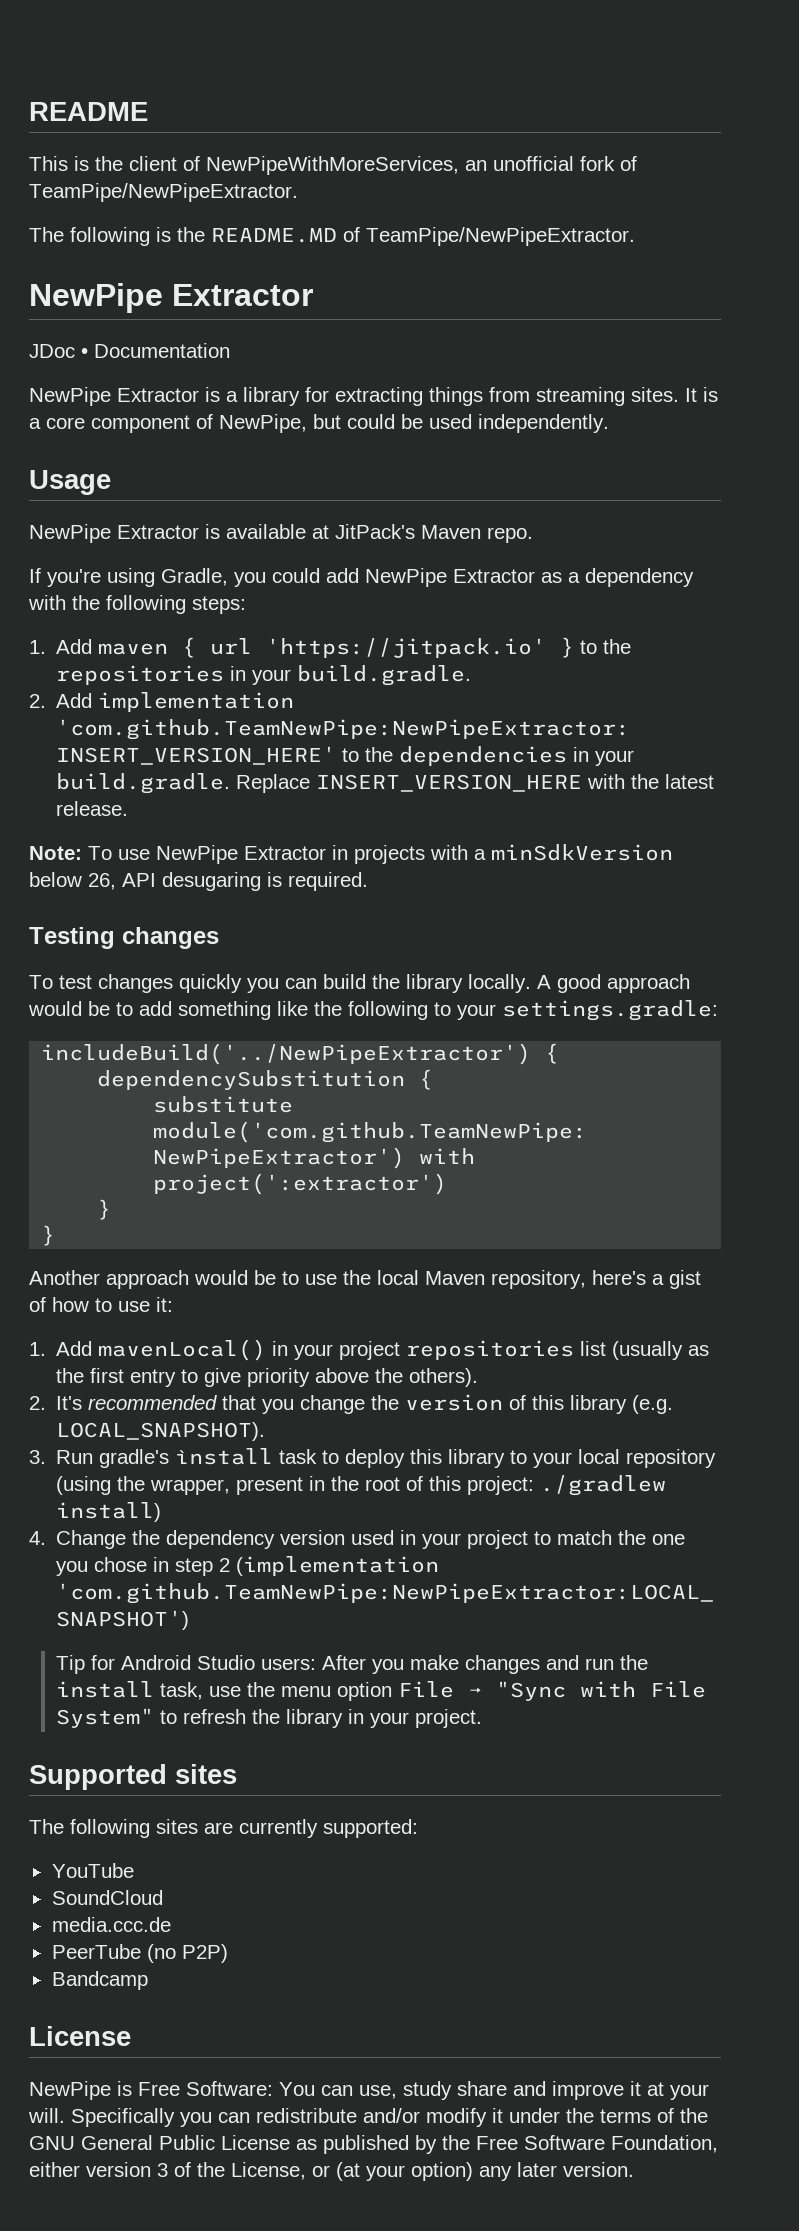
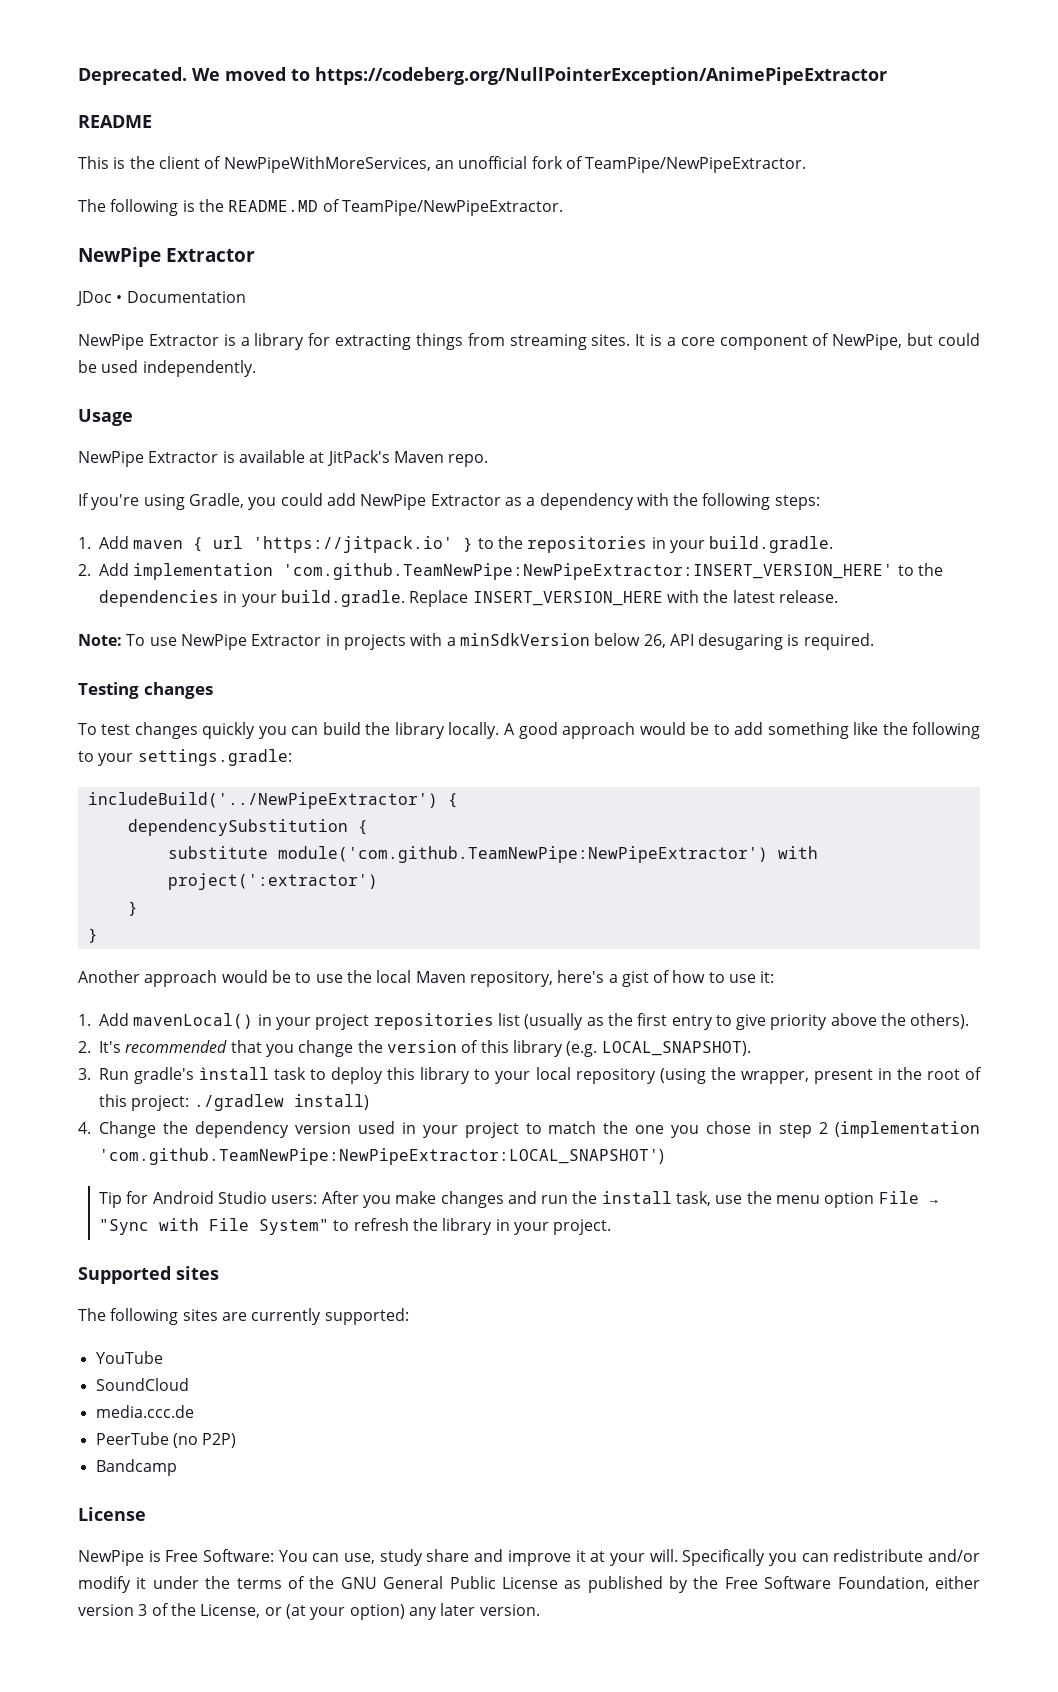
(29, 111) none -> [78,67,887,85] Deprecated. We moved to https://codeberg.org/NullPointerException/AnimePipeExtractor //

